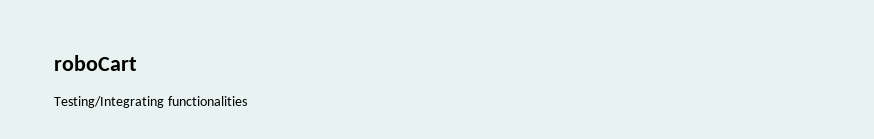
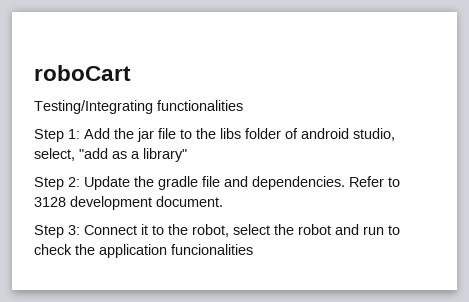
(247, 101) none -> [34,128,395,142] [34,148,187,162] [34,176,400,190] [34,196,223,210] [34,224,400,238] [34,244,253,258] // Step 1: Add the jar file to the libs folder of android studio, select, "add as a library" // Step 2: Update the gradle file and dependencies. Refer to 3128 development document. // Step 3: Connect it to the robot, select the robot and run to check the application funcionalities

